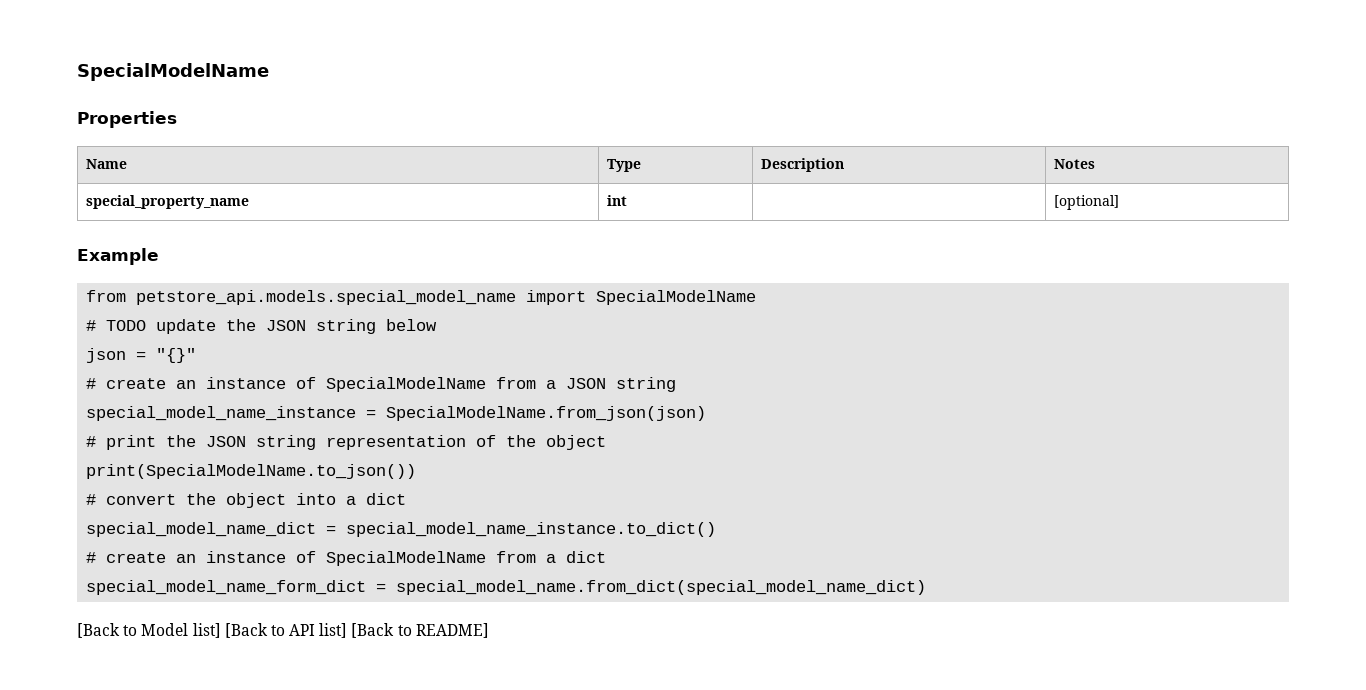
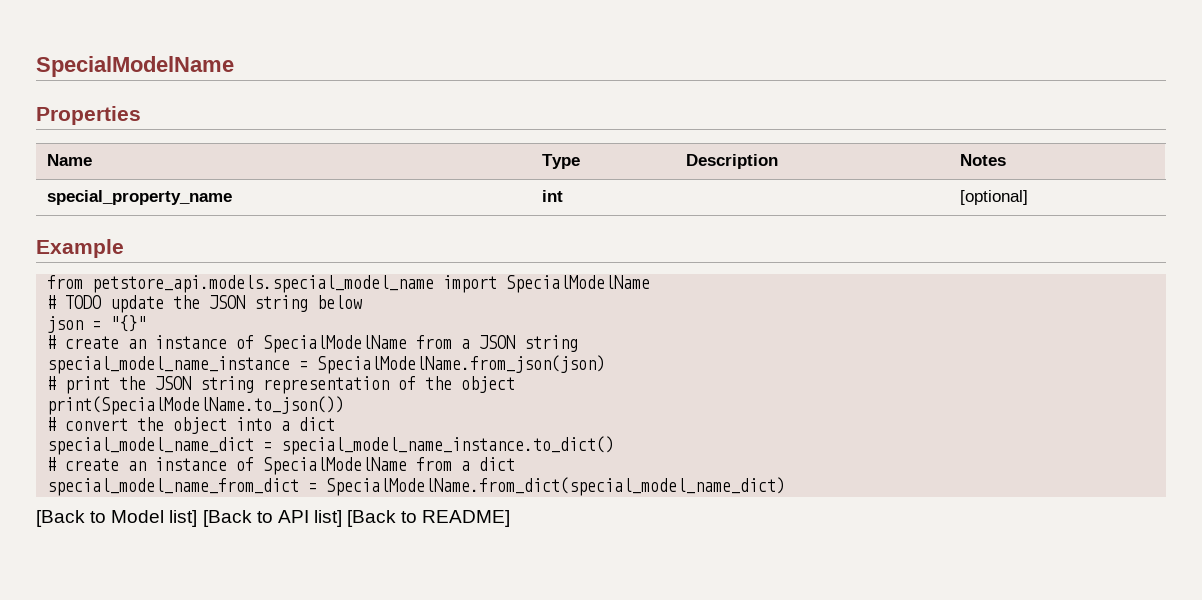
[86,580,927,595] special_model_name_form_dict = special_model_name.from_dict(special_model_name_dict) -> [47,477,786,496] special_model_name_from_dict = SpecialModelName.from_dict(special_model_name_dict)

